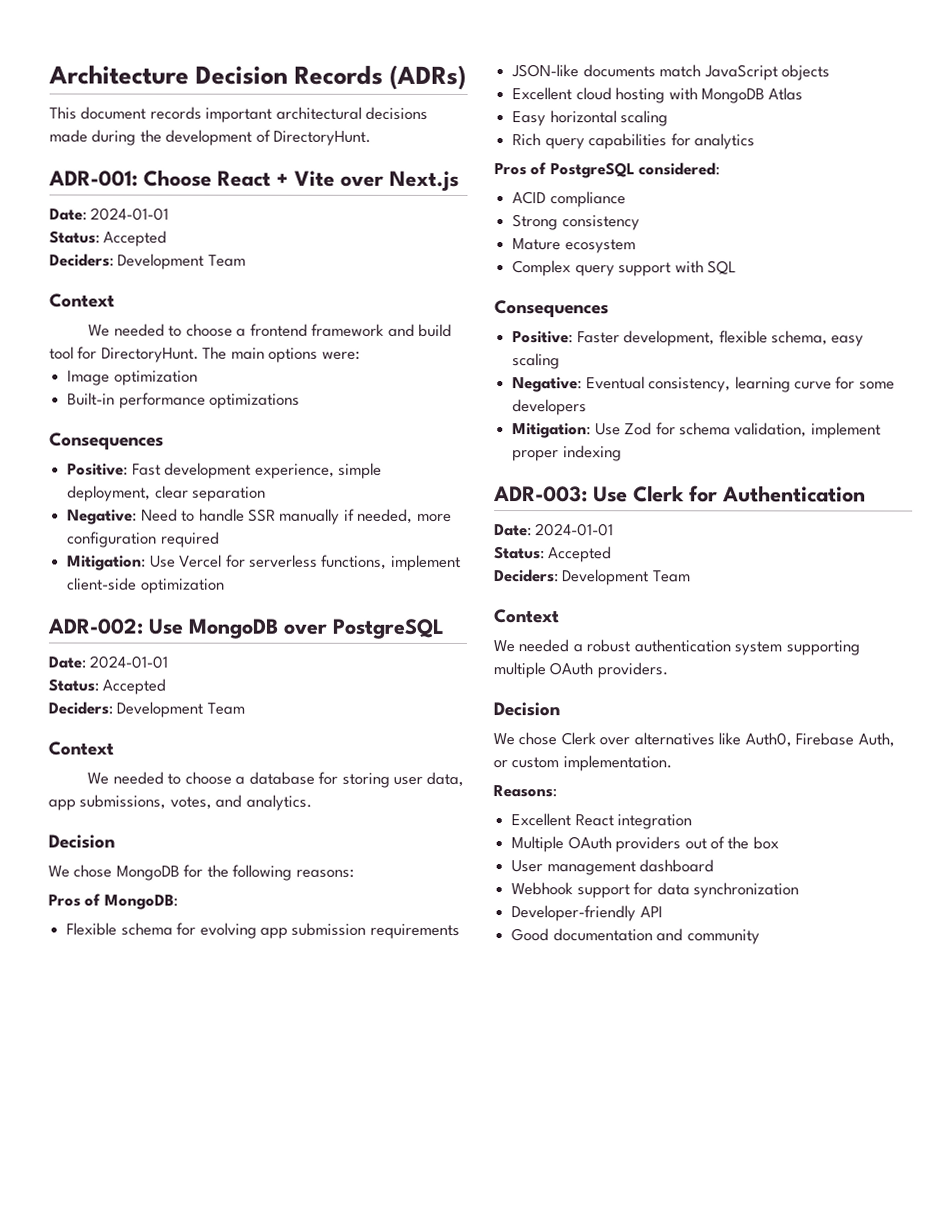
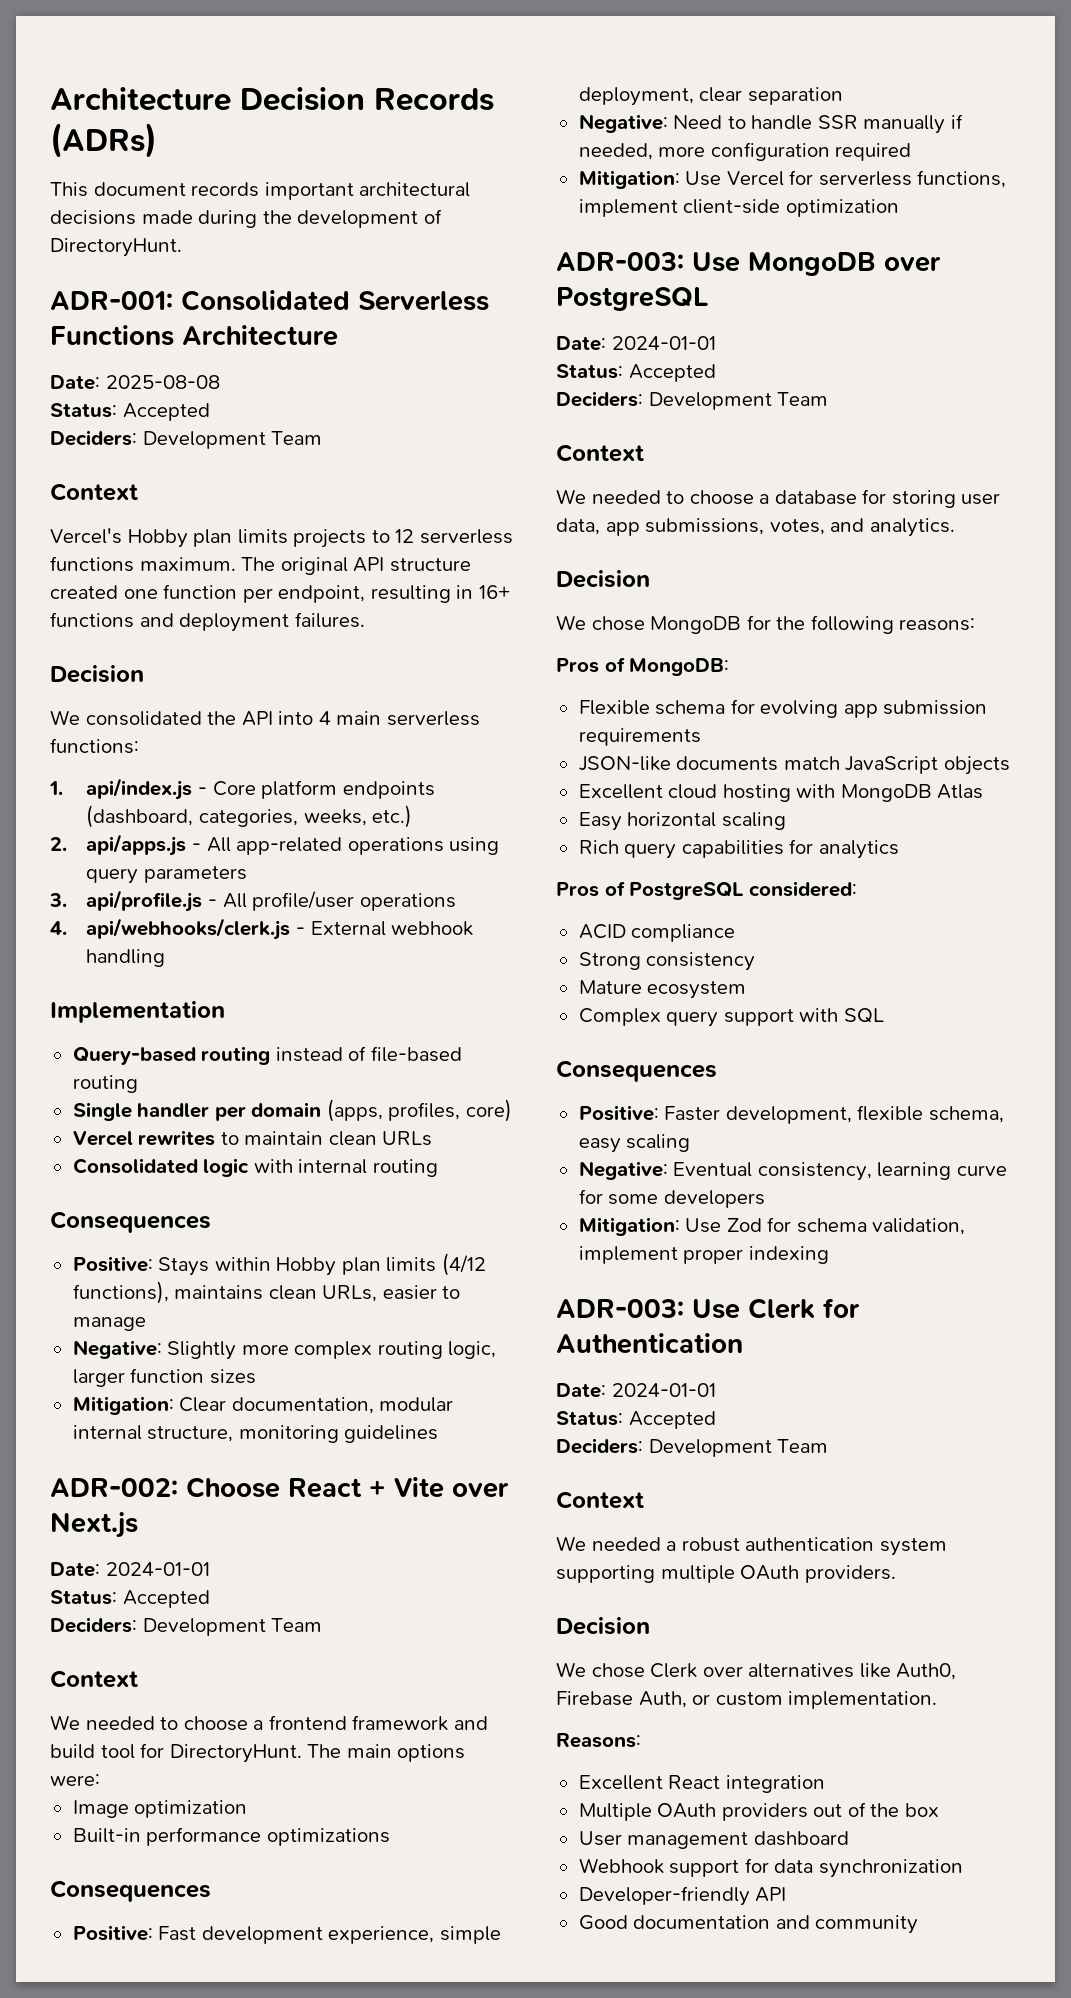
(138, 178) none -> [181,290,489,311] [50,325,338,346] [50,375,220,390] [50,403,210,421] [50,430,323,449] [50,483,138,501] [50,528,513,548] [50,556,471,575] [50,584,510,603] [50,612,365,632] [50,665,144,683] [50,710,480,726] [50,738,139,754] [49,778,435,800] [86,805,413,828] [50,834,500,856] [86,866,248,884] [49,890,456,912] [50,918,474,940] [86,949,166,967] [50,1001,225,1023] [72,1046,462,1065] [72,1075,138,1093] [72,1099,512,1122] [72,1130,433,1146] [72,1158,438,1177] [50,1211,211,1233] [72,1253,486,1276] [72,1281,461,1304] [72,1317,146,1331] [72,1340,497,1360] [72,1368,256,1387] [72,1396,454,1415] [72,1425,439,1443] [50,1478,178,1497] Consolidated Serverless Functions Architecture // Date: 2025-08-08 // Status: Accepted // Deciders: Development Team // Context // Vercel's Hobby plan limits projects to 12 serverless functions maximum. The original API structure created one function per endpoint, resulting in 16+ functions and deployment failures. // Decision // We consolidated the API into 4 main serverless functions: // 1. api/index.js - Core platform endpoints (dashboard, categories, weeks, etc.) // 2. api/apps.js - All app-related operations using query parameters // 3. api/profile.js - All profile/user operations // 4. api/webhooks/clerk.js - External webhook handling // Implementation // Query-based routing instead of file-based routing // Single handler per domain (apps, profiles, core) // Vercel rewrites to maintain clean URLs // Consolidated logic with internal routing // Consequences // Positive: Stays within Hobby plan limits (4/12 functions), maintains clean URLs, easier to manage // Negative: Slightly more complex routing logic, larger function sizes // Mitigation: Clear documentation, modular internal structure, monitoring guidelines // ADR-002:
[47,618,143,635] ADR-002: -> [556,252,684,271] ADR-003:

